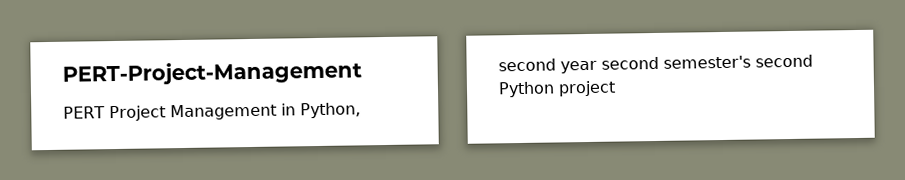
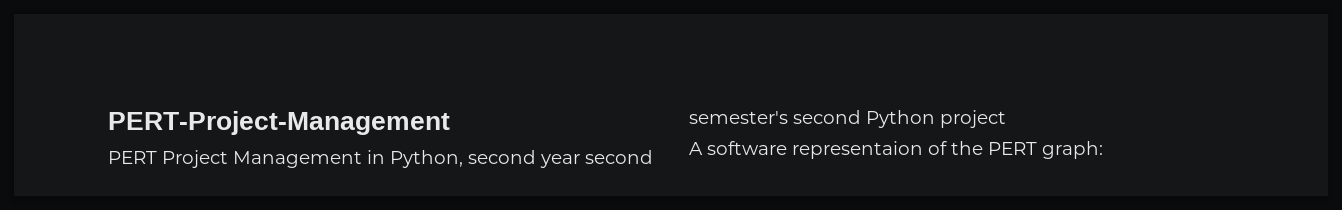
(616, 88) none -> [689,141,1103,159] // A software representaion of the PERT graph:

